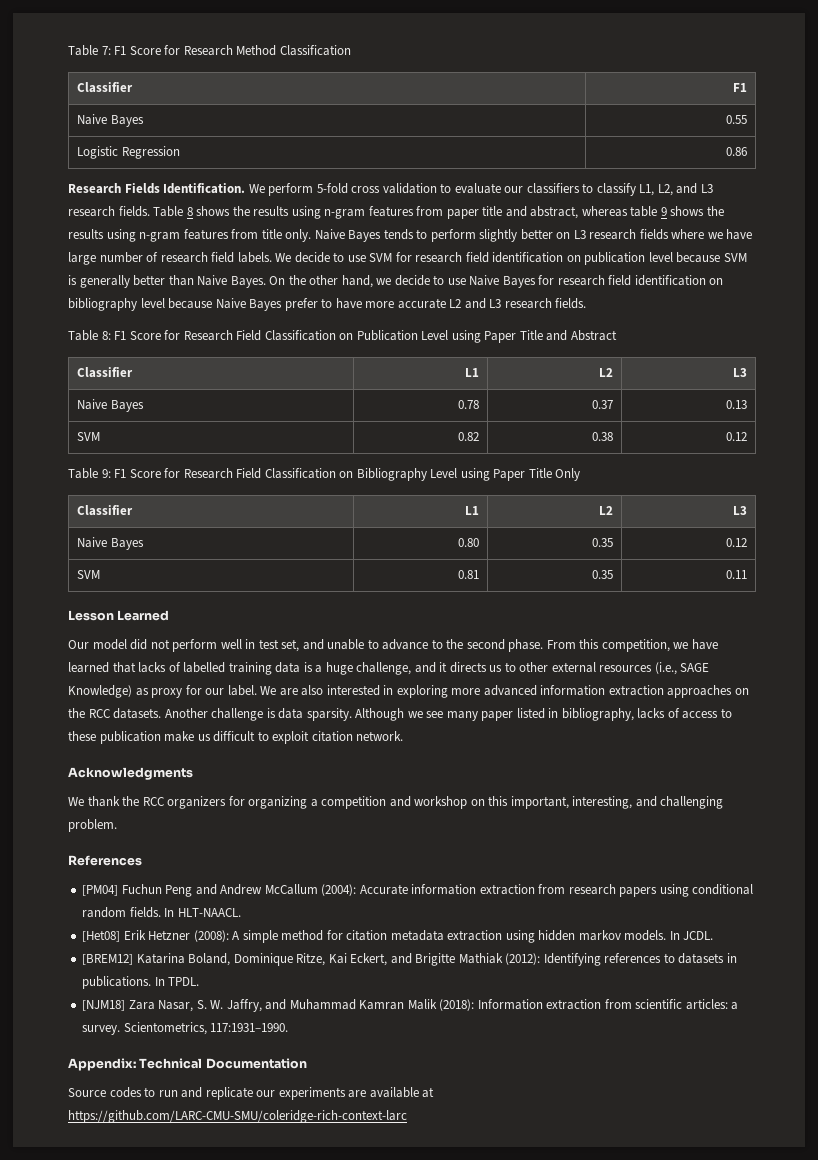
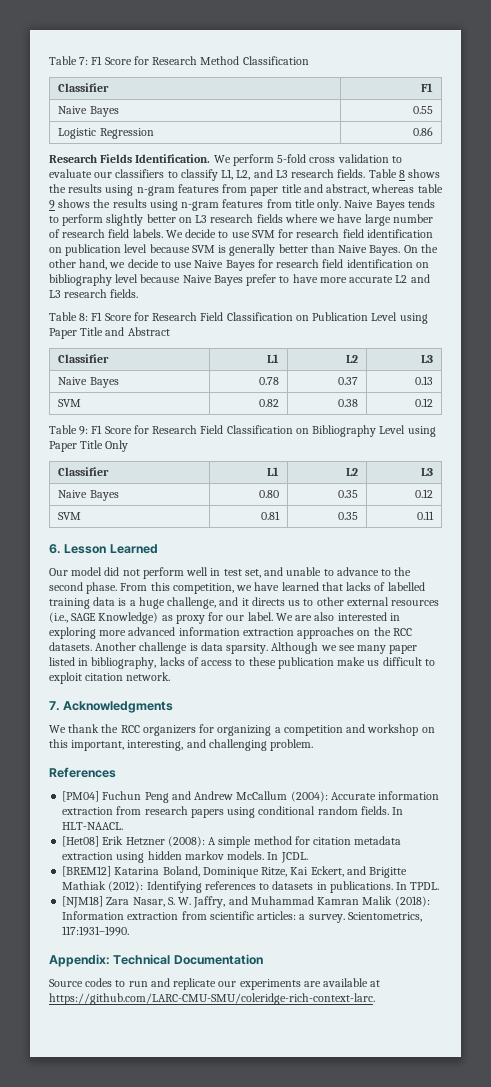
(747, 574) none -> [49,544,61,554] 6.
(404, 736) none -> [49,701,60,711] 7.
[68,1110,407,1123] https://github.com/LARC-CMU-SMU/coleridge-rich-context-larc -> [49,993,375,1005] https://github.com/LARC-CMU-SMU/coleridge-rich-context-larc.

